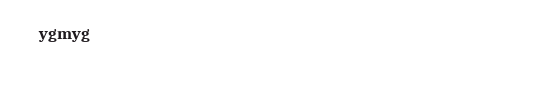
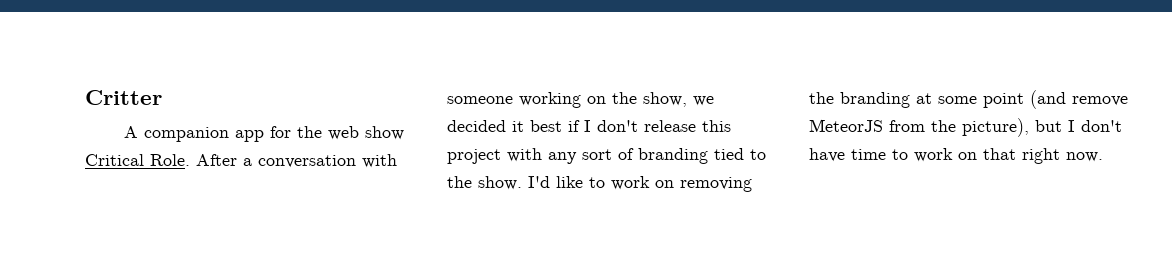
[38,29,90,42] ygmyg -> [85,90,162,105] [123,126,404,142] [85,154,397,168] [447,92,714,108] [447,120,731,132] [447,148,766,164] [447,176,752,192] [809,90,1128,109] [809,118,1122,137] [809,148,1103,164] Critter // A companion app for the web show Critical Role. After a conversation with someone working on the show, we decided it best if I don't release this project with any sort of branding tied to the show. I'd like to work on removing the branding at some point (and remove MeteorJS from the picture), but I don't have time to work on that right now.

